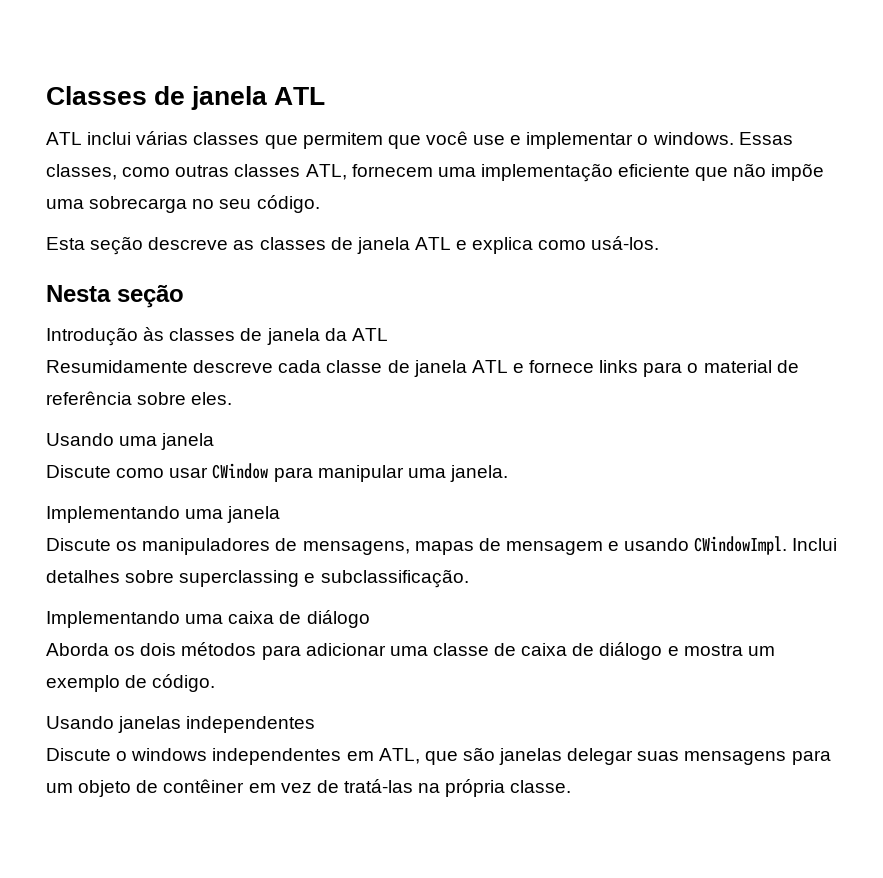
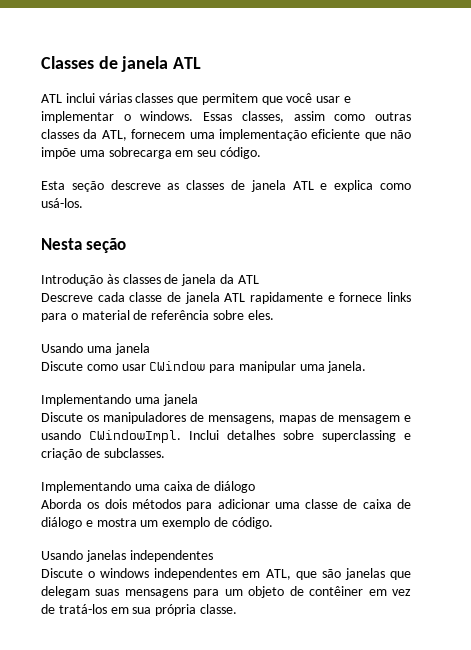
[473,135,506,145] use -> [316,96,341,103] usar
(117, 172) none -> [293,111,325,121] assim
(301, 170) none -> [83,129,98,139] da
[192,199,215,209] no -> [175,150,194,157] em
[46,360,274,373] Resumidamente descreve -> [41,293,93,302] Descreve
(508, 366) none -> [249,292,323,304] rapidamente
[320,569,469,588] subclassificação. -> [41,448,165,460] criação de subclasses.
[567,748,634,765] delegar -> [389,571,411,580] [41,586,90,598] que delegam
[343,779,441,793] tratá-las na -> [58,604,152,614] tratá-los em sua

